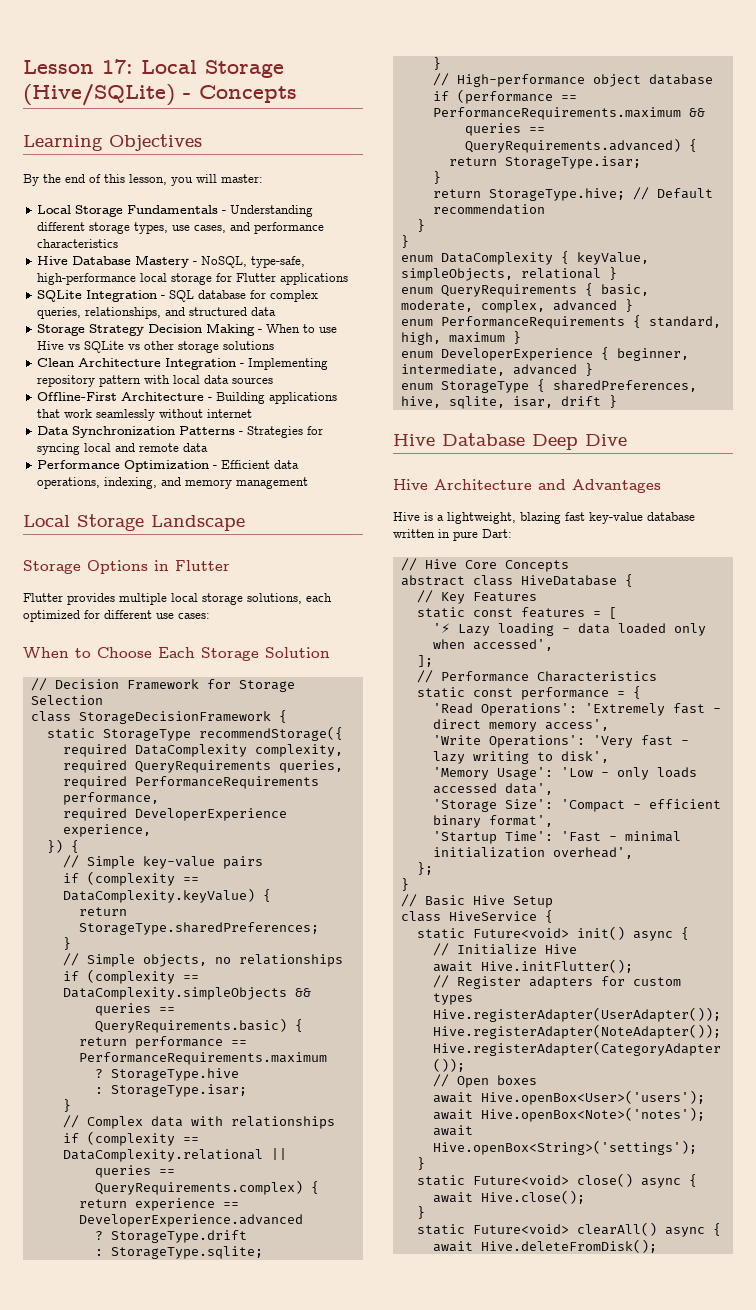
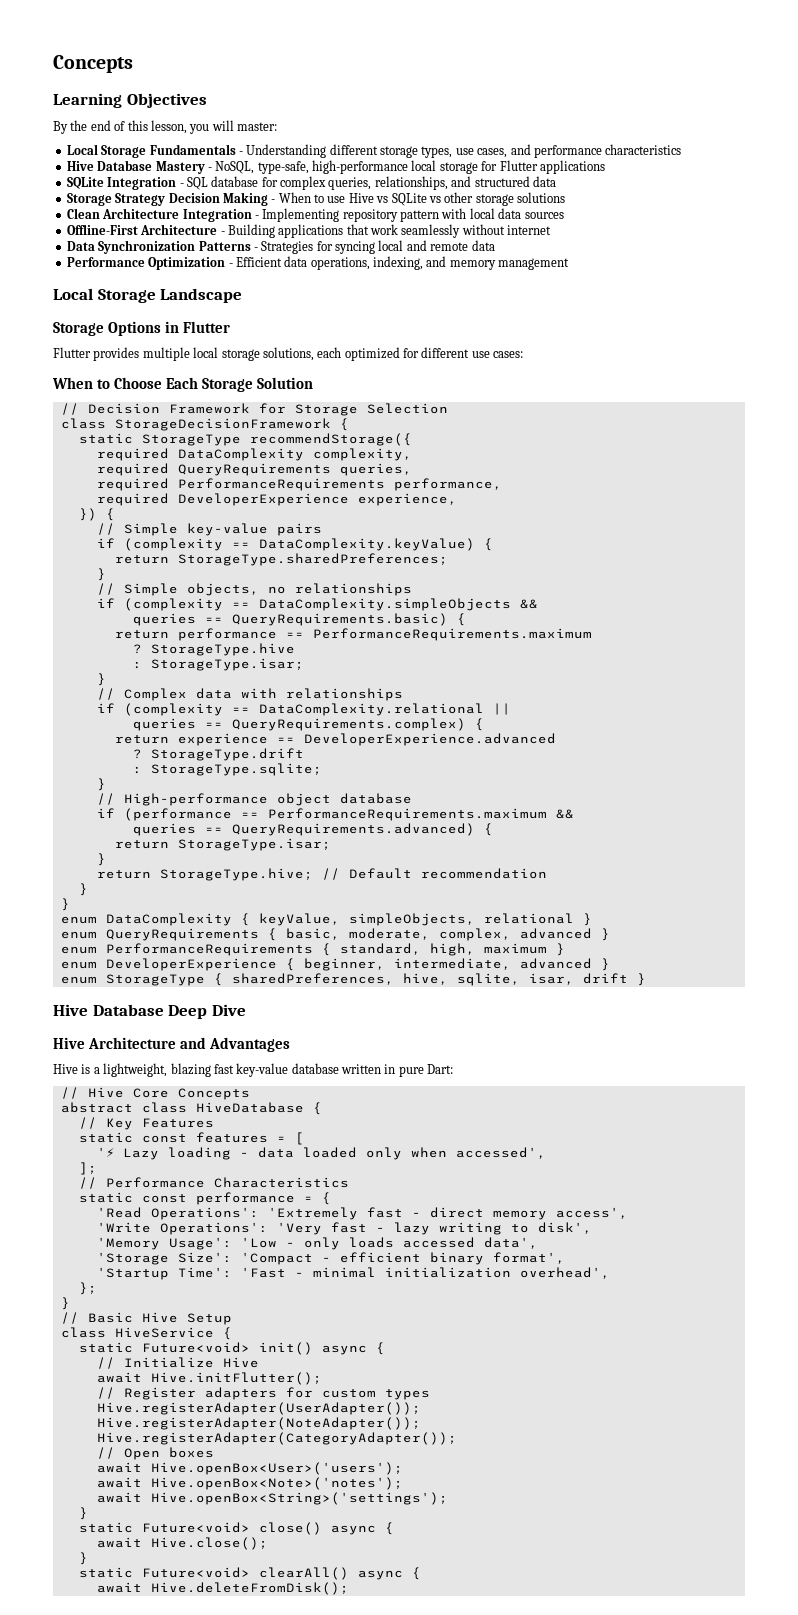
[23,59,284,78] [23,84,191,106] Lesson 17: Local Storage (Hive/SQLite) - -> (53, 64) none

